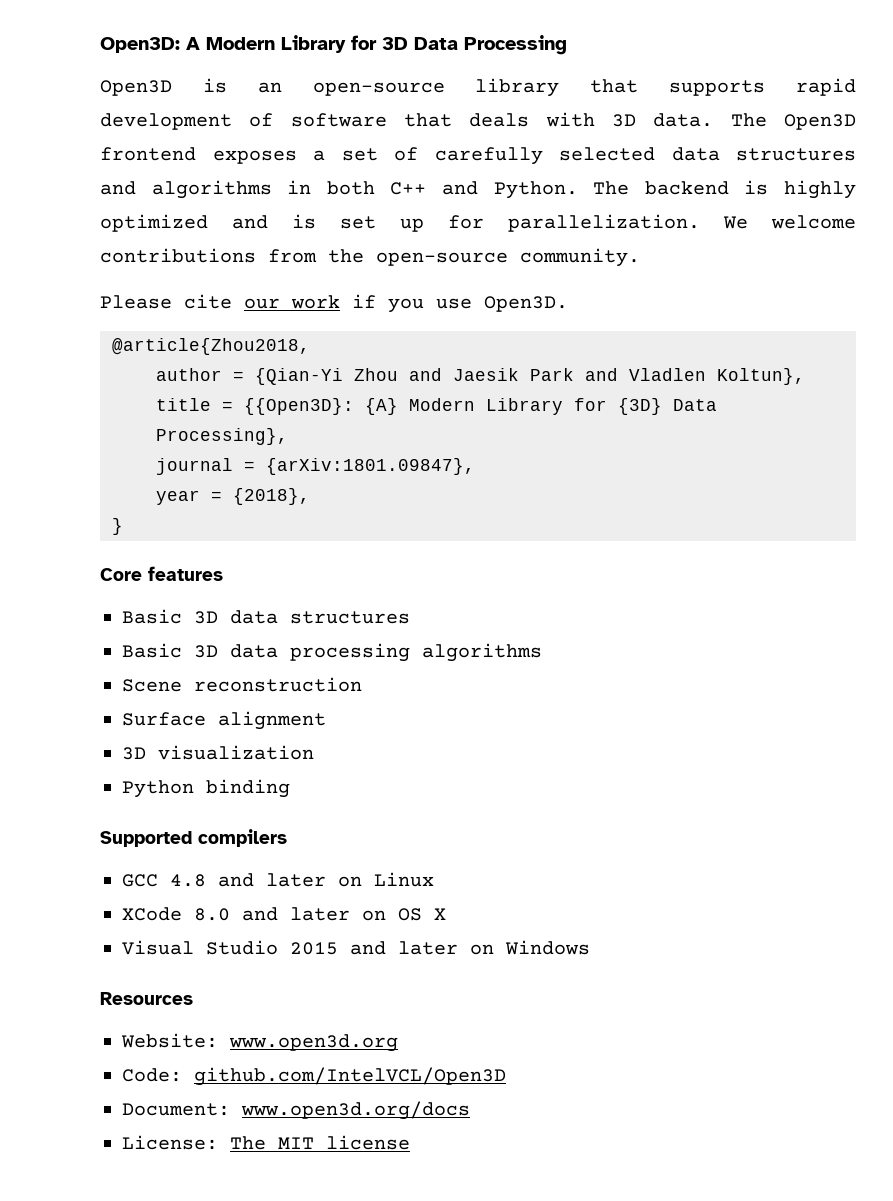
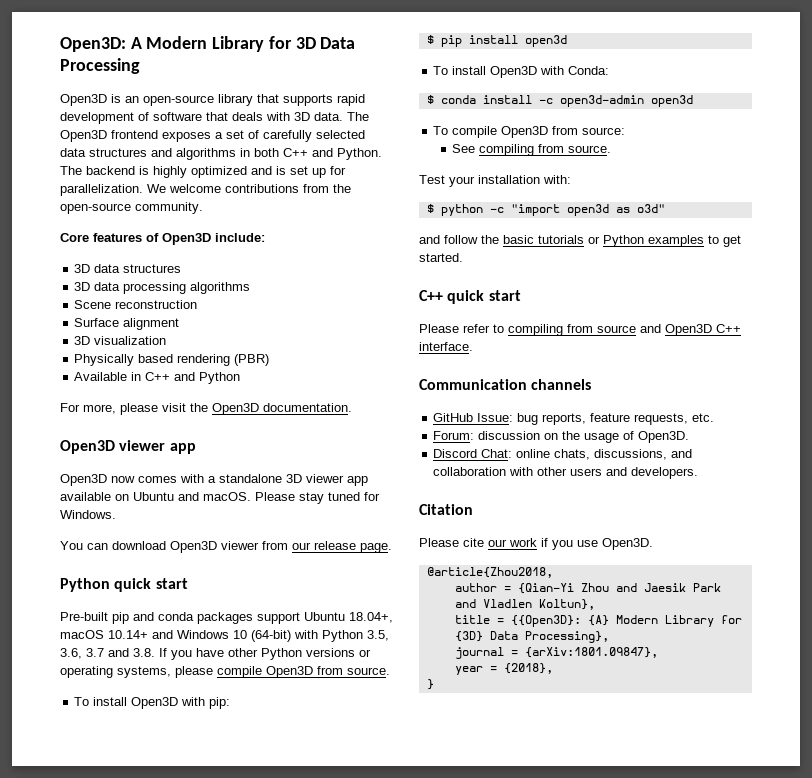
(640, 257) none -> [60,233,265,245] [74,264,182,273] [74,282,251,294] [74,300,198,309] [74,318,180,330] [74,336,167,345] [74,354,270,366] [74,372,241,384] [60,403,352,415] [60,440,196,454] [60,474,368,486] [60,492,380,504] [60,510,116,519] [60,541,392,553] [60,578,188,592] [60,612,393,624] [60,630,389,642] [60,648,371,660] [60,666,390,678] [74,697,231,709] [426,35,567,47] [433,66,610,78] [426,95,693,107] [433,126,626,138] [452,144,612,156] [419,175,571,187] [426,204,665,216] [419,235,741,247] [419,253,463,262] [419,290,521,304] [419,324,741,336] [419,342,473,351] [419,379,592,390] [433,413,715,425] [433,431,690,443] [433,449,693,460] [433,467,699,479] [419,504,473,515] // Core features of Open3D include: // 3D data structures // 3D data processing algorithms // Scene reconstruction // Surface alignment // 3D visualization // Physically based rendering (PBR) // Available in C++ and Python // For more, please visit the Open3D documentation. // Open3D viewer app // Open3D now comes with a standalone 3D viewer app available on Ubuntu and macOS. Please stay tuned for Windows. // You can download Open3D viewer from our release page. // Python quick start // Pre-built pip and conda packages support Ubuntu 18.04+, macOS 10.14+ and Windows 10 (64-bit) with Python 3.5, 3.6, 3.7 and 3.8. If you have other Python versions or operating systems, please compile Open3D from source. // To install Open3D with pip: // $ pip install open3d // To install Open3D with Conda: // $ conda install -c open3d-admin open3d // To compile Open3D from source: // See compiling from source. // Test your installation with: // $ python -c "import open3d as o3d" // and follow the basic tutorials or Python examples to get started. // C++ quick start // Please refer to compiling from source and Open3D C++ interface. // Communication channels // GitHub Issue: bug reports, feature requests, etc. // Forum: discussion on the usage of Open3D. // Discord Chat: online chats, discussions, and collaboration with other users and developers. // Citation
[100,566,223,581] [122,609,410,624] [122,643,542,662] [122,677,362,692] [122,711,326,730] [122,745,314,760] [122,779,290,798] [100,829,287,847] [122,872,434,887] [122,907,446,921] [122,940,590,955] [100,992,193,1005] [121,1033,398,1052] [122,1067,506,1086] [122,1101,470,1120] [122,1135,410,1150] // Core features // Basic 3D data structures // Basic 3D data processing algorithms // Scene reconstruction // Surface alignment // 3D visualization // Python binding // Supported compilers // GCC 4.8 and later on Linux // XCode 8.0 and later on OS X // Visual Studio 2015 and later on Windows // Resources // Website: www.open3d.org // Code: github.com/IntelVCL/Open3D // Document: www.open3d.org/docs // License: The MIT license -> (434, 684) none

